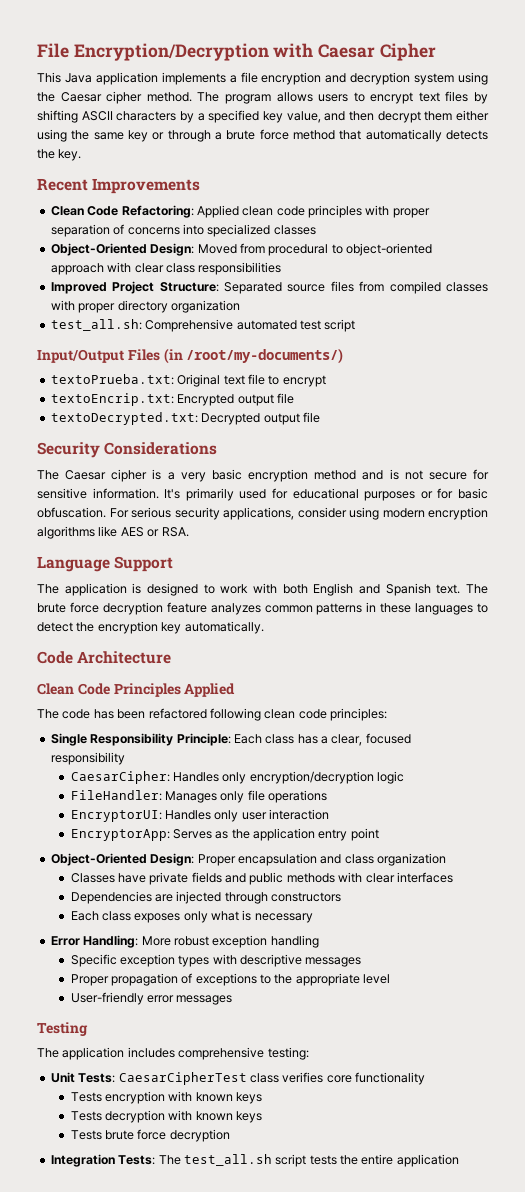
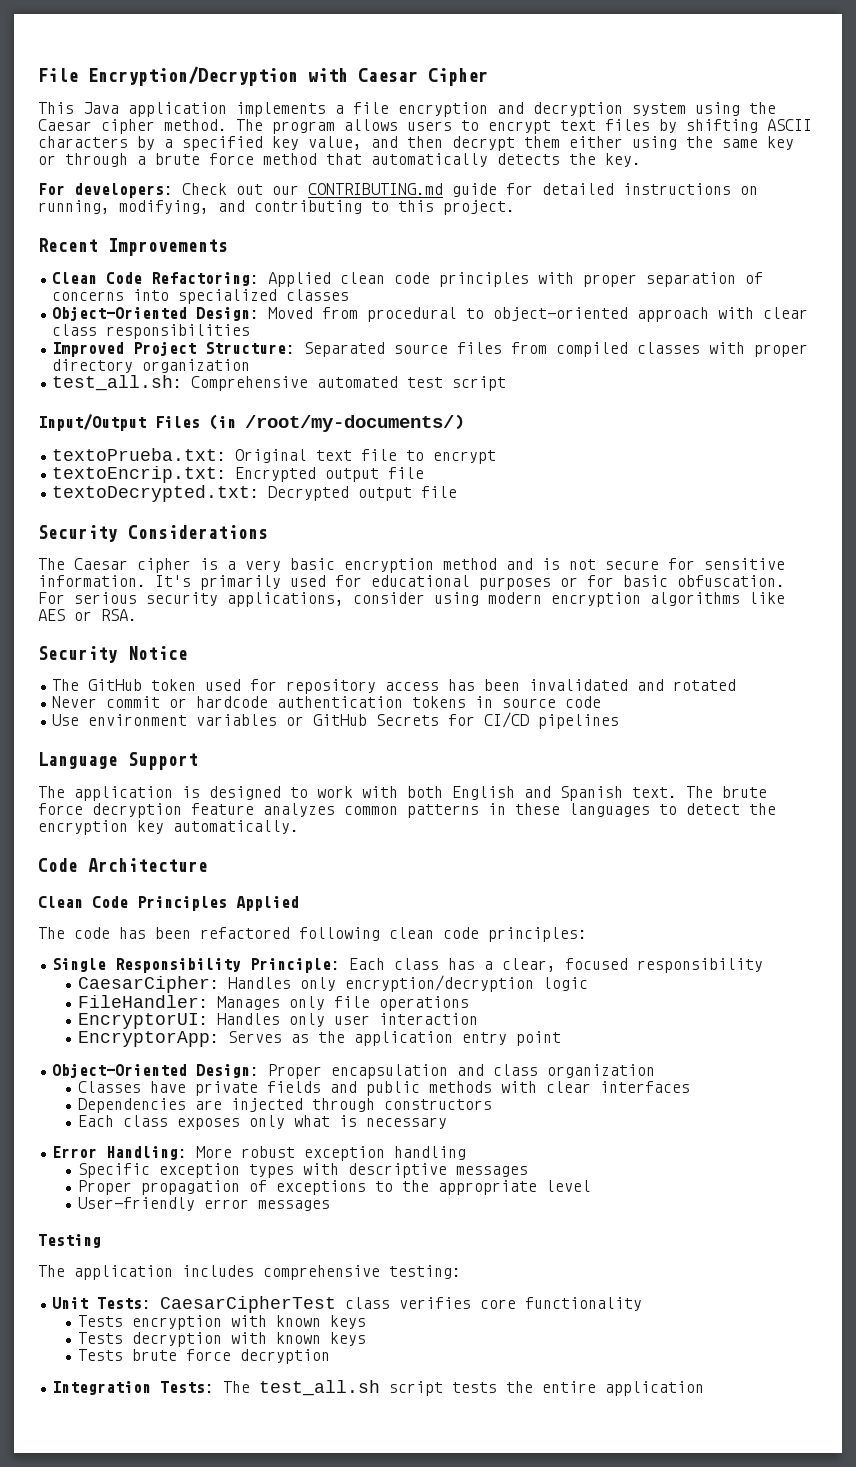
(82, 155) none -> [38,183,758,198] [38,200,515,215] // For developers: Check out our CONTRIBUTING.md guide for detailed instructions on running, modifying, and contributing to this project.
(189, 532) none -> [38,646,188,663] [52,679,737,694] [52,696,602,708] [52,712,620,729] // Security Notice // The GitHub token used for repository access has been invalidated and rotated // Never commit or hardcode authentication tokens in source code // Use environment variables or GitHub Secrets for CI/CD pipelines

